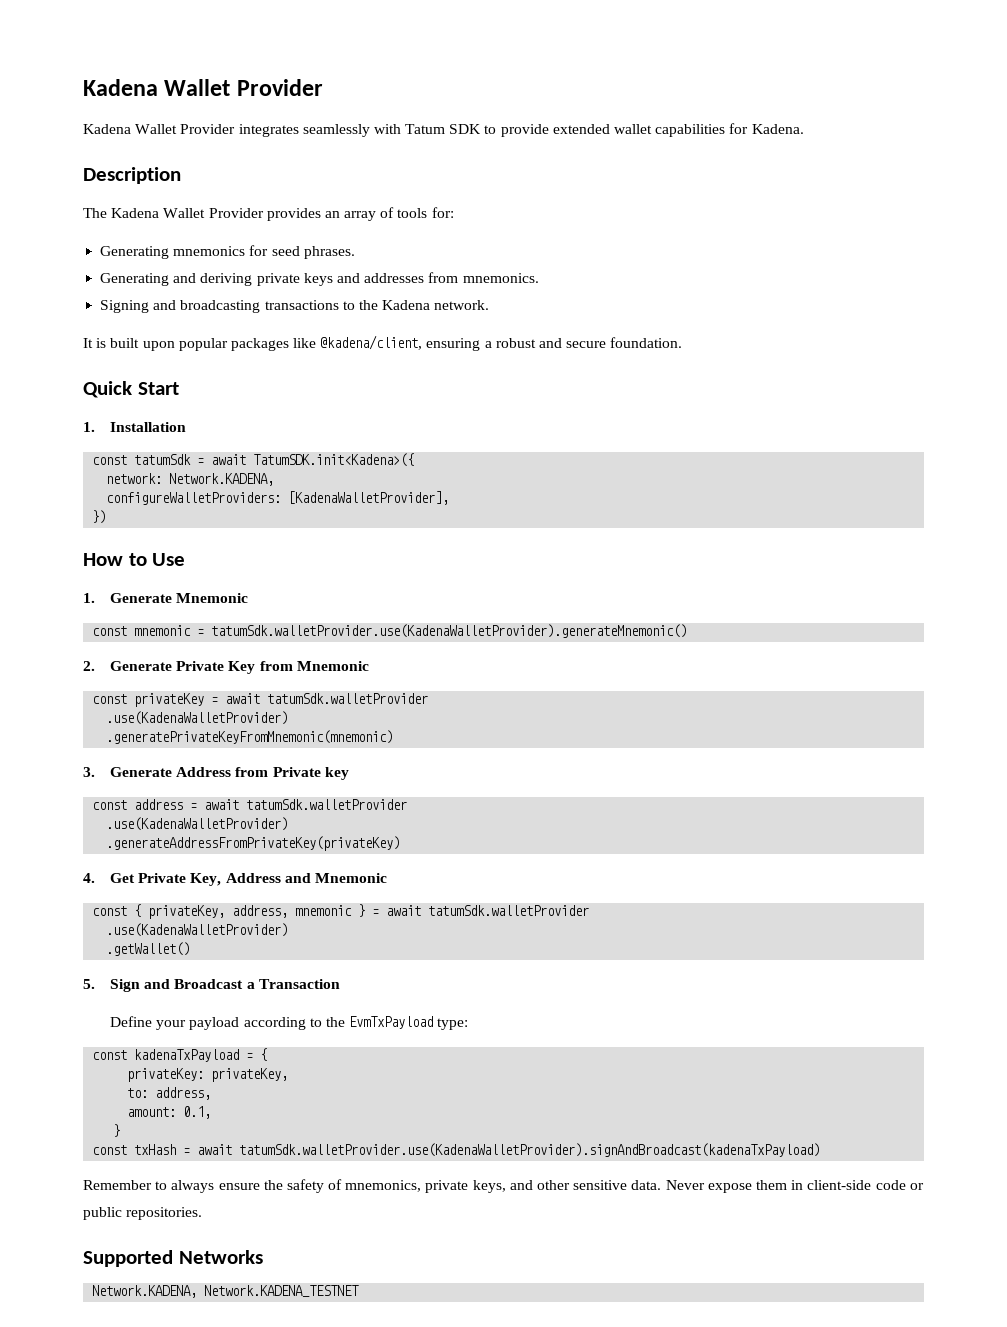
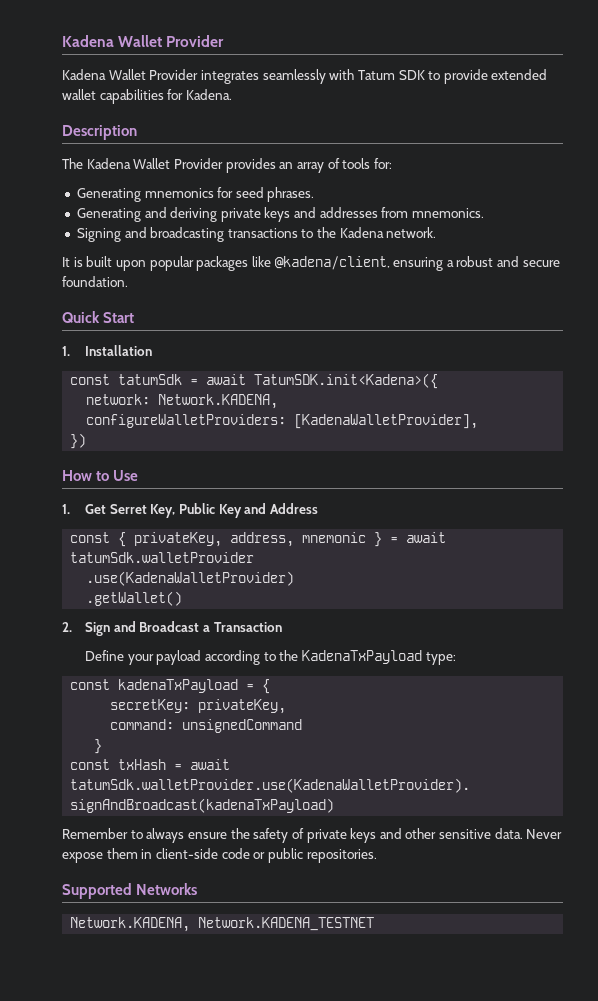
[110,593,249,603] [92,624,688,638] [83,661,369,674] [92,693,429,707] [106,711,289,725] [106,730,394,744] [83,767,349,780] [92,799,408,810] [106,817,289,831] [106,836,401,851] [83,873,388,886] Generate Mnemonic // const mnemonic = tatumSdk.walletProvider.use(KadenaWalletProvider).generateMnemonic() // 2. Generate Private Key from Mnemonic // const privateKey = await tatumSdk.walletProvider // .use(KadenaWalletProvider) // .generatePrivateKeyFromMnemonic(mnemonic) // 3. Generate Address from Private key // const address = await tatumSdk.walletProvider // .use(KadenaWalletProvider) // .generateAddressFromPrivateKey(privateKey) // 4. Get Private Key, Address and Mnemonic -> [85,503,318,518] Get Serret Key, Public Key and Address
[83,979,95,989] 5. -> [62,622,72,632] 2.
[349,1016,434,1029] EvmTxPayload -> [301,650,422,664] KadenaTxPayload
[127,1068,205,1082] privateKey: -> [110,699,191,713] secretKey:
[127,1087,212,1100] [127,1106,212,1119] to: address, // amount: 0.1, -> [110,719,303,733] command: unsignedCommand
[345,1180,506,1193] mnemonics, private keys, -> [306,828,377,843] private keys

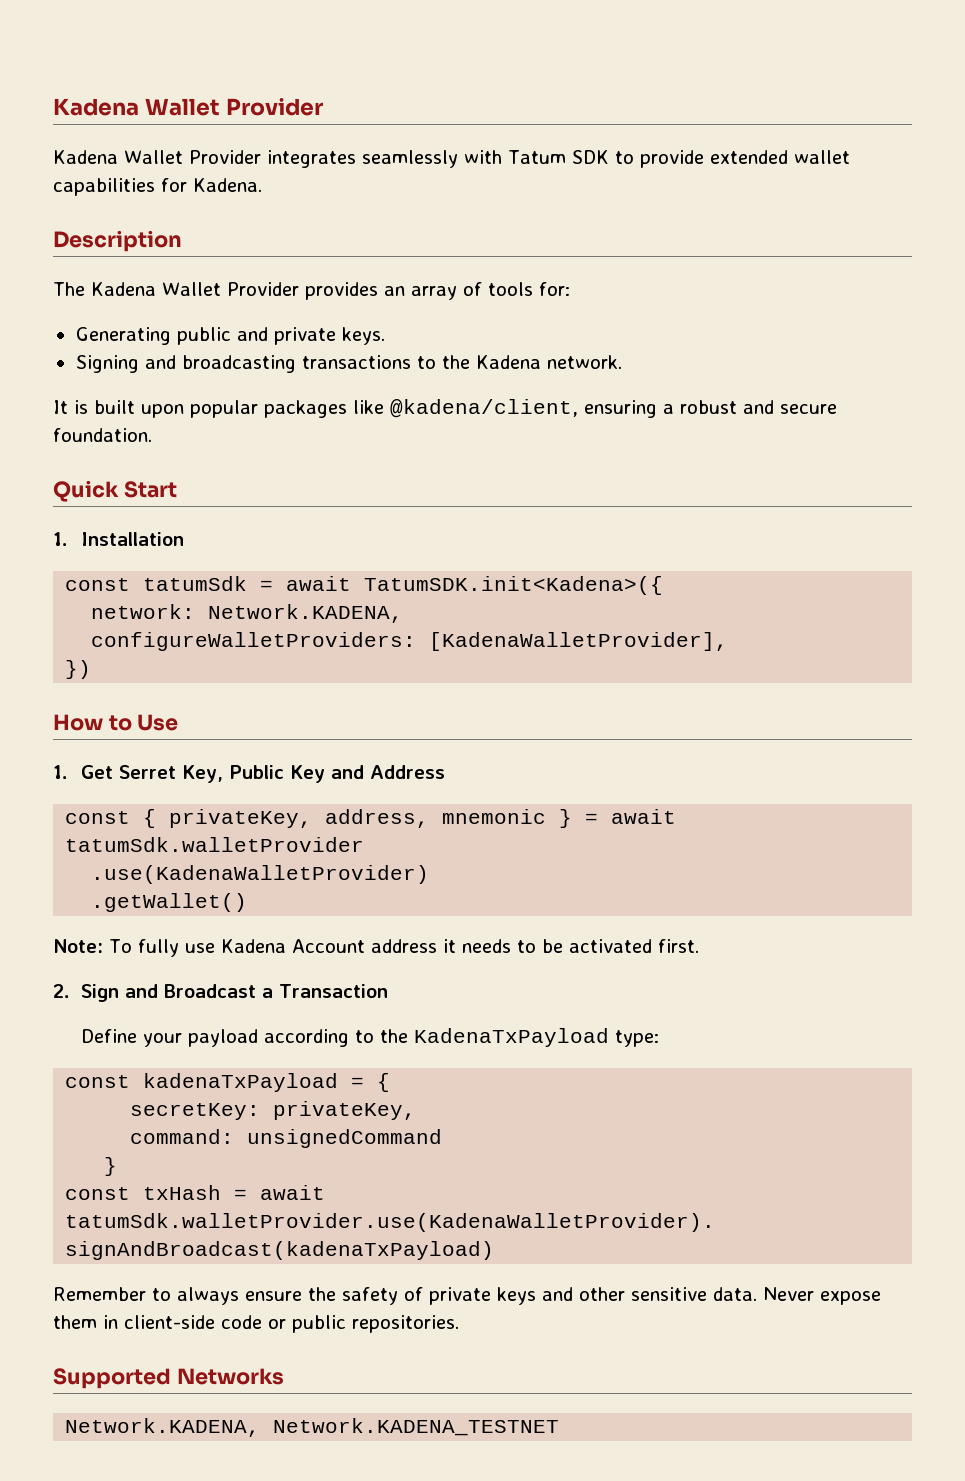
[144,187,315,202] [76,207,485,222] mnemonics for seed phrases. // Generating and deriving private keys and addresses from mnemonics. -> [176,327,385,345] public and private keys.
(183, 598) none -> [53,939,699,957] // Note: To fully use Kadena Account address it needs to be activated first.

